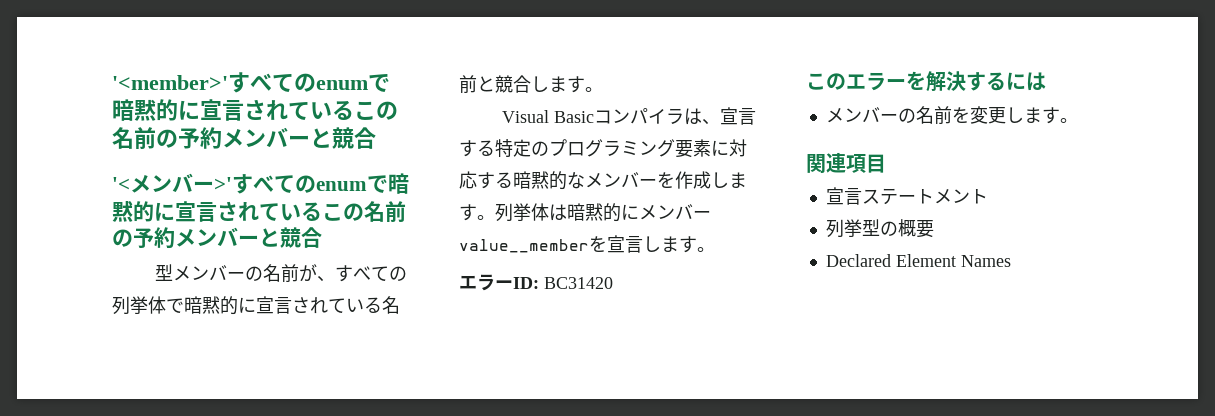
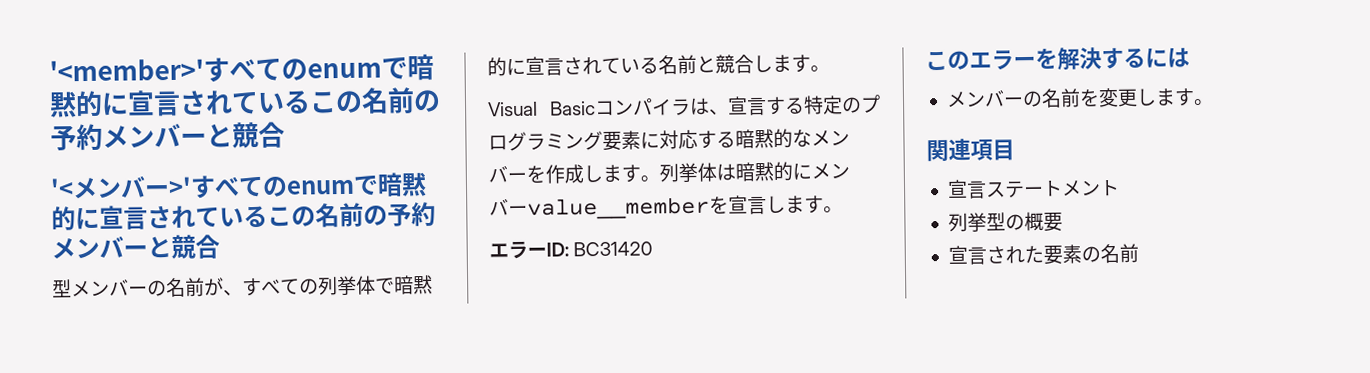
[825,254,1011,267] Declared Element Names -> [947,243,1139,265] 宣言された要素の名前

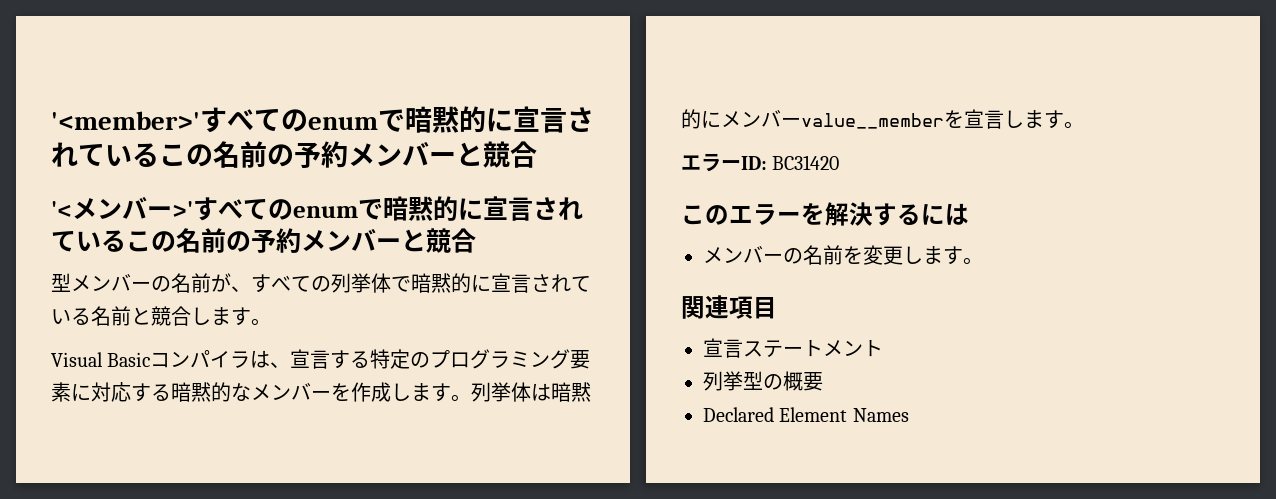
[947,243,1139,265] 宣言された要素の名前 -> [703,407,909,422] Declared Element Names

